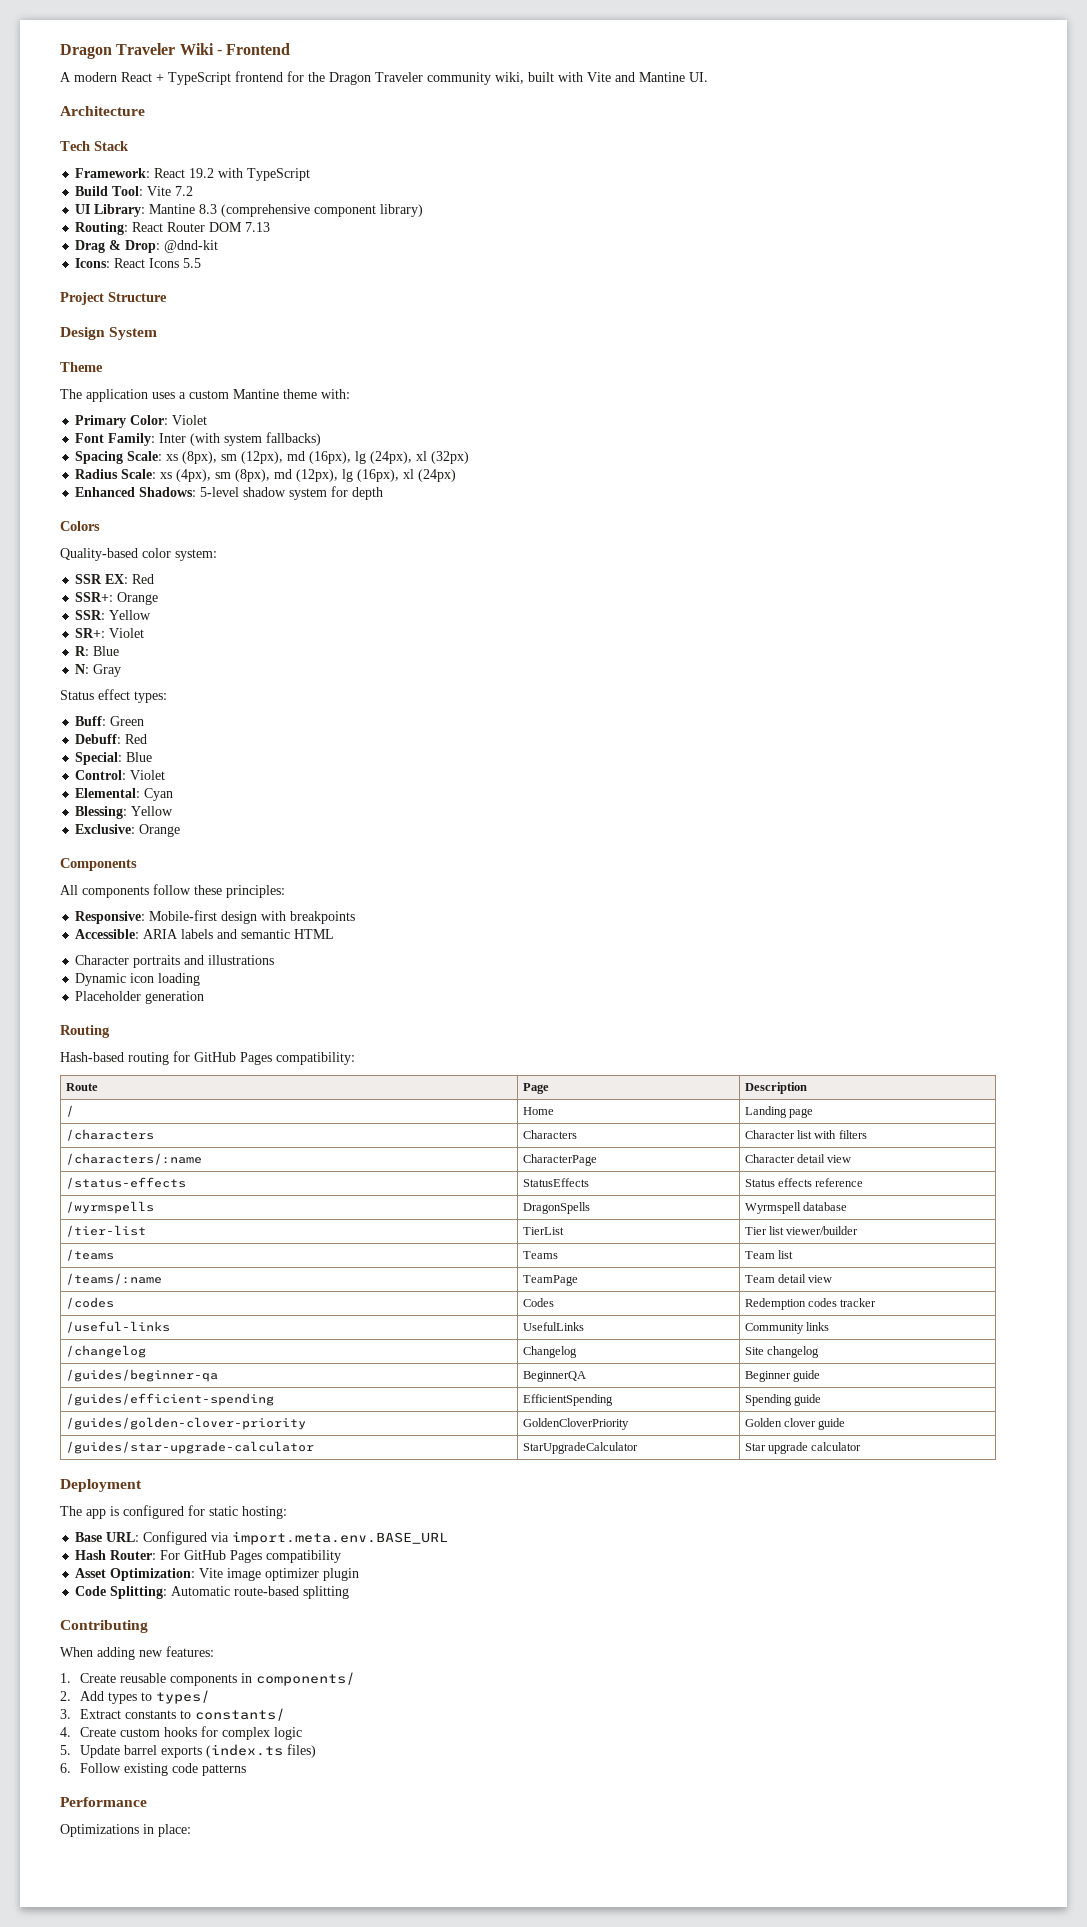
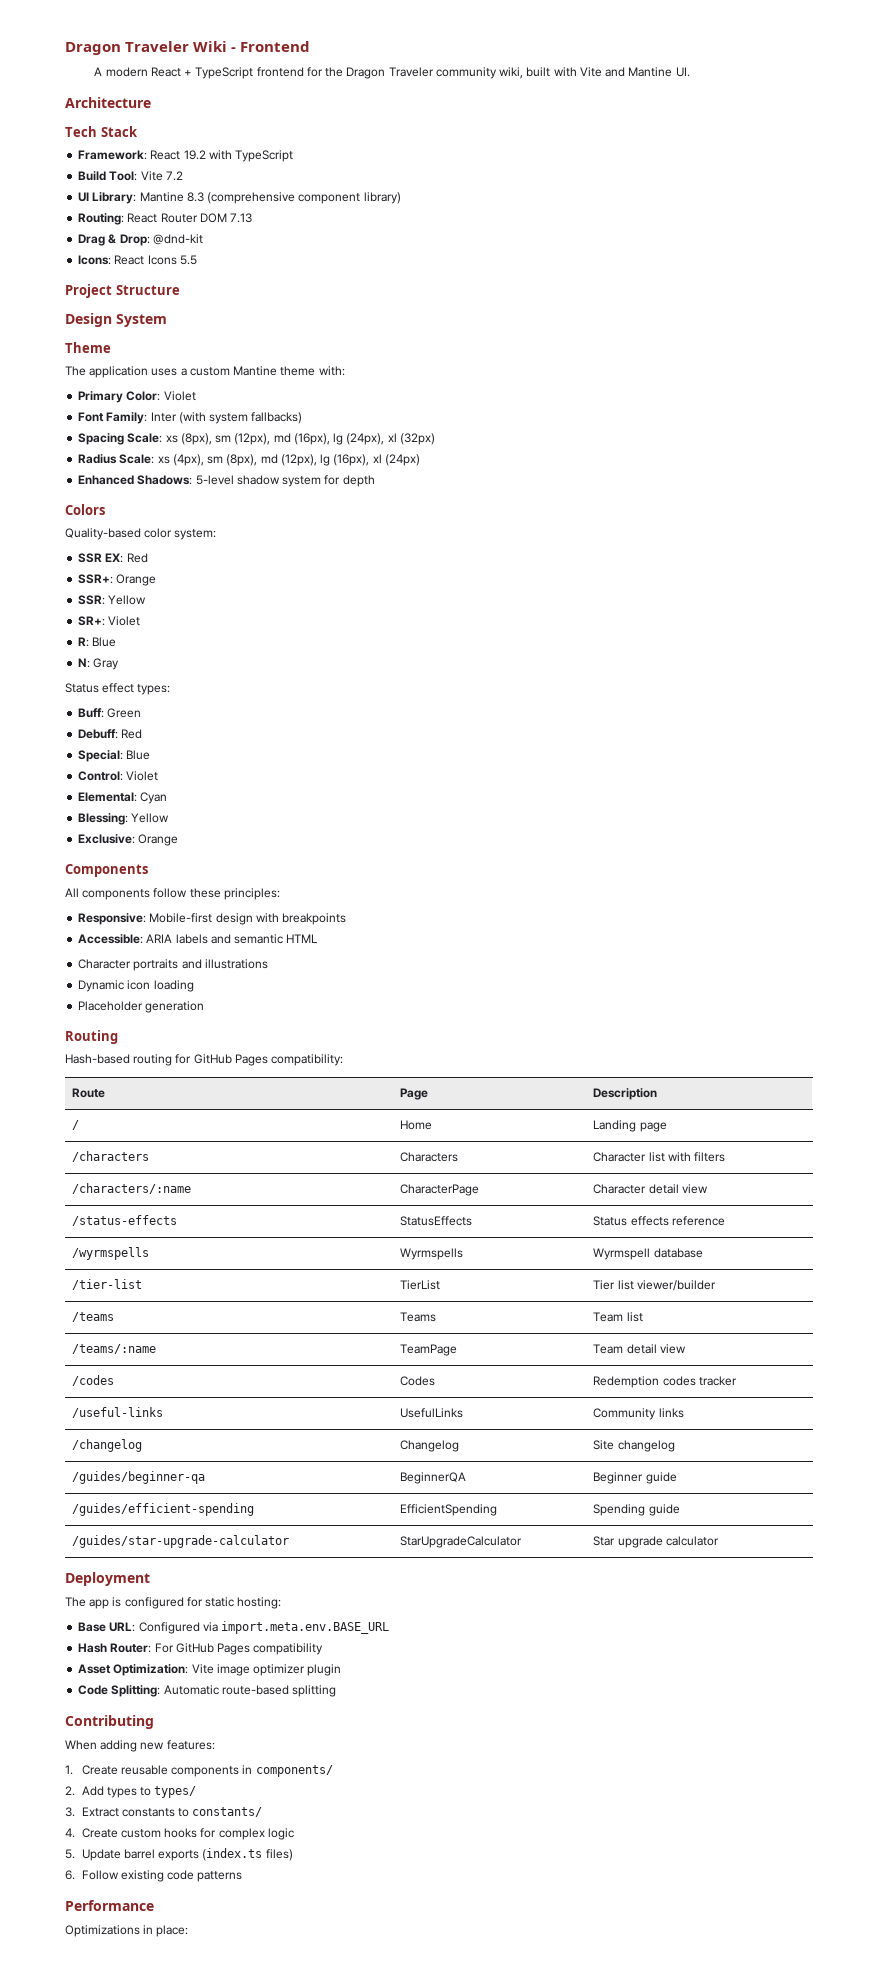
[522,1202,590,1214] DragonSpells -> [400,1248,464,1260] Wyrmspells
[65,1417,306,1430] [522,1418,629,1430] [744,1418,846,1430] // /guides/golden-clover-priority | GoldenCloverPriority | Golden clover guide -> (680, 1510) none

